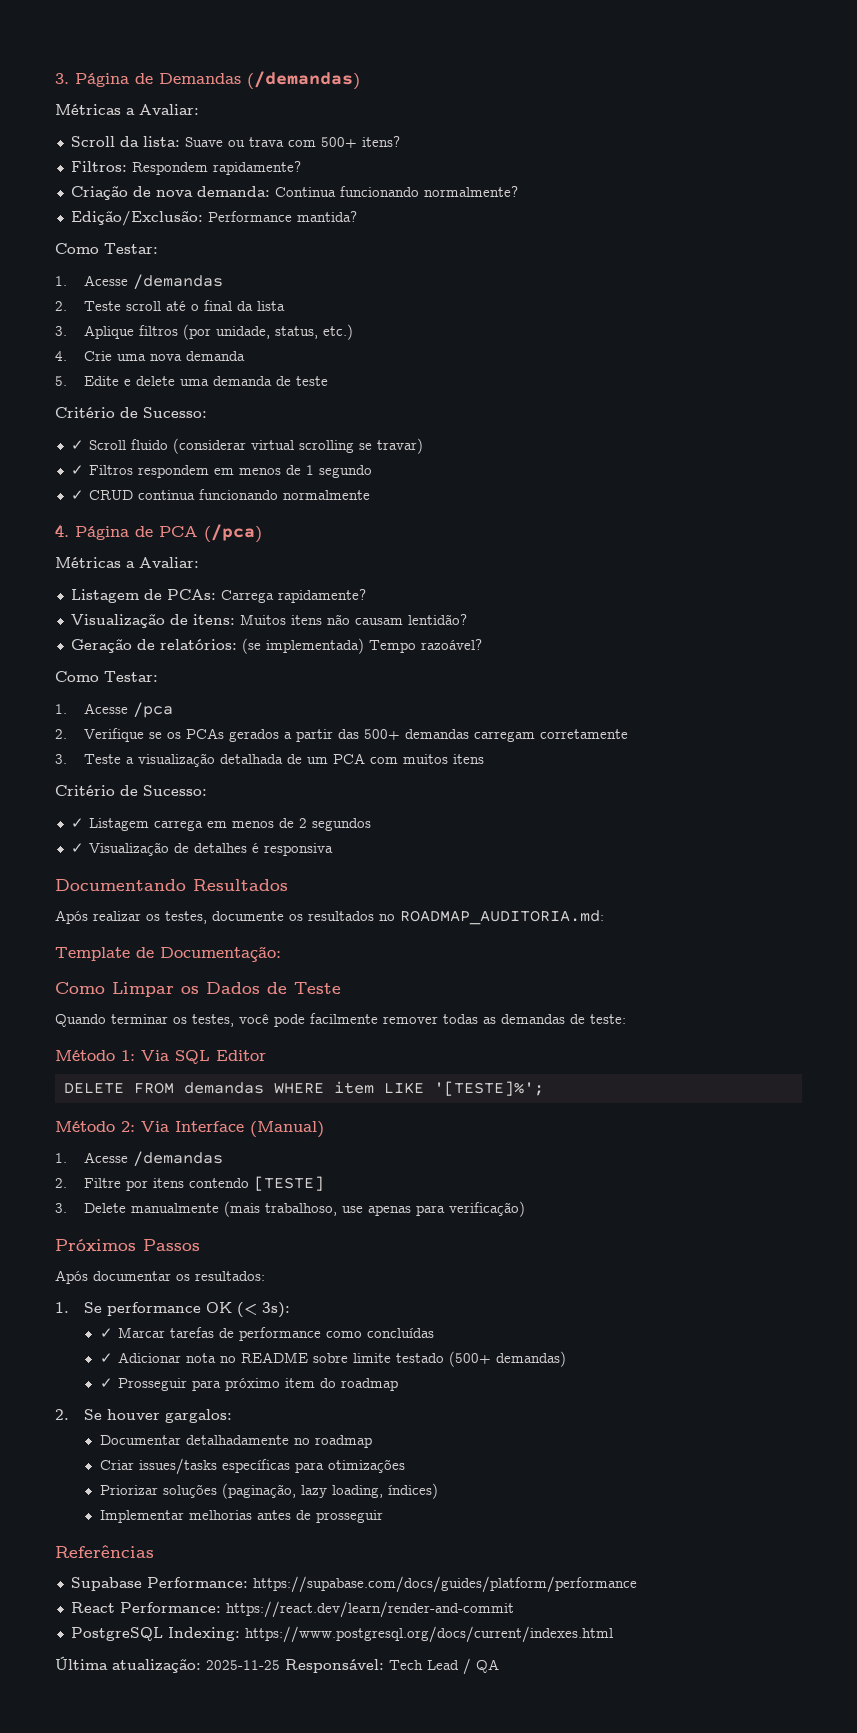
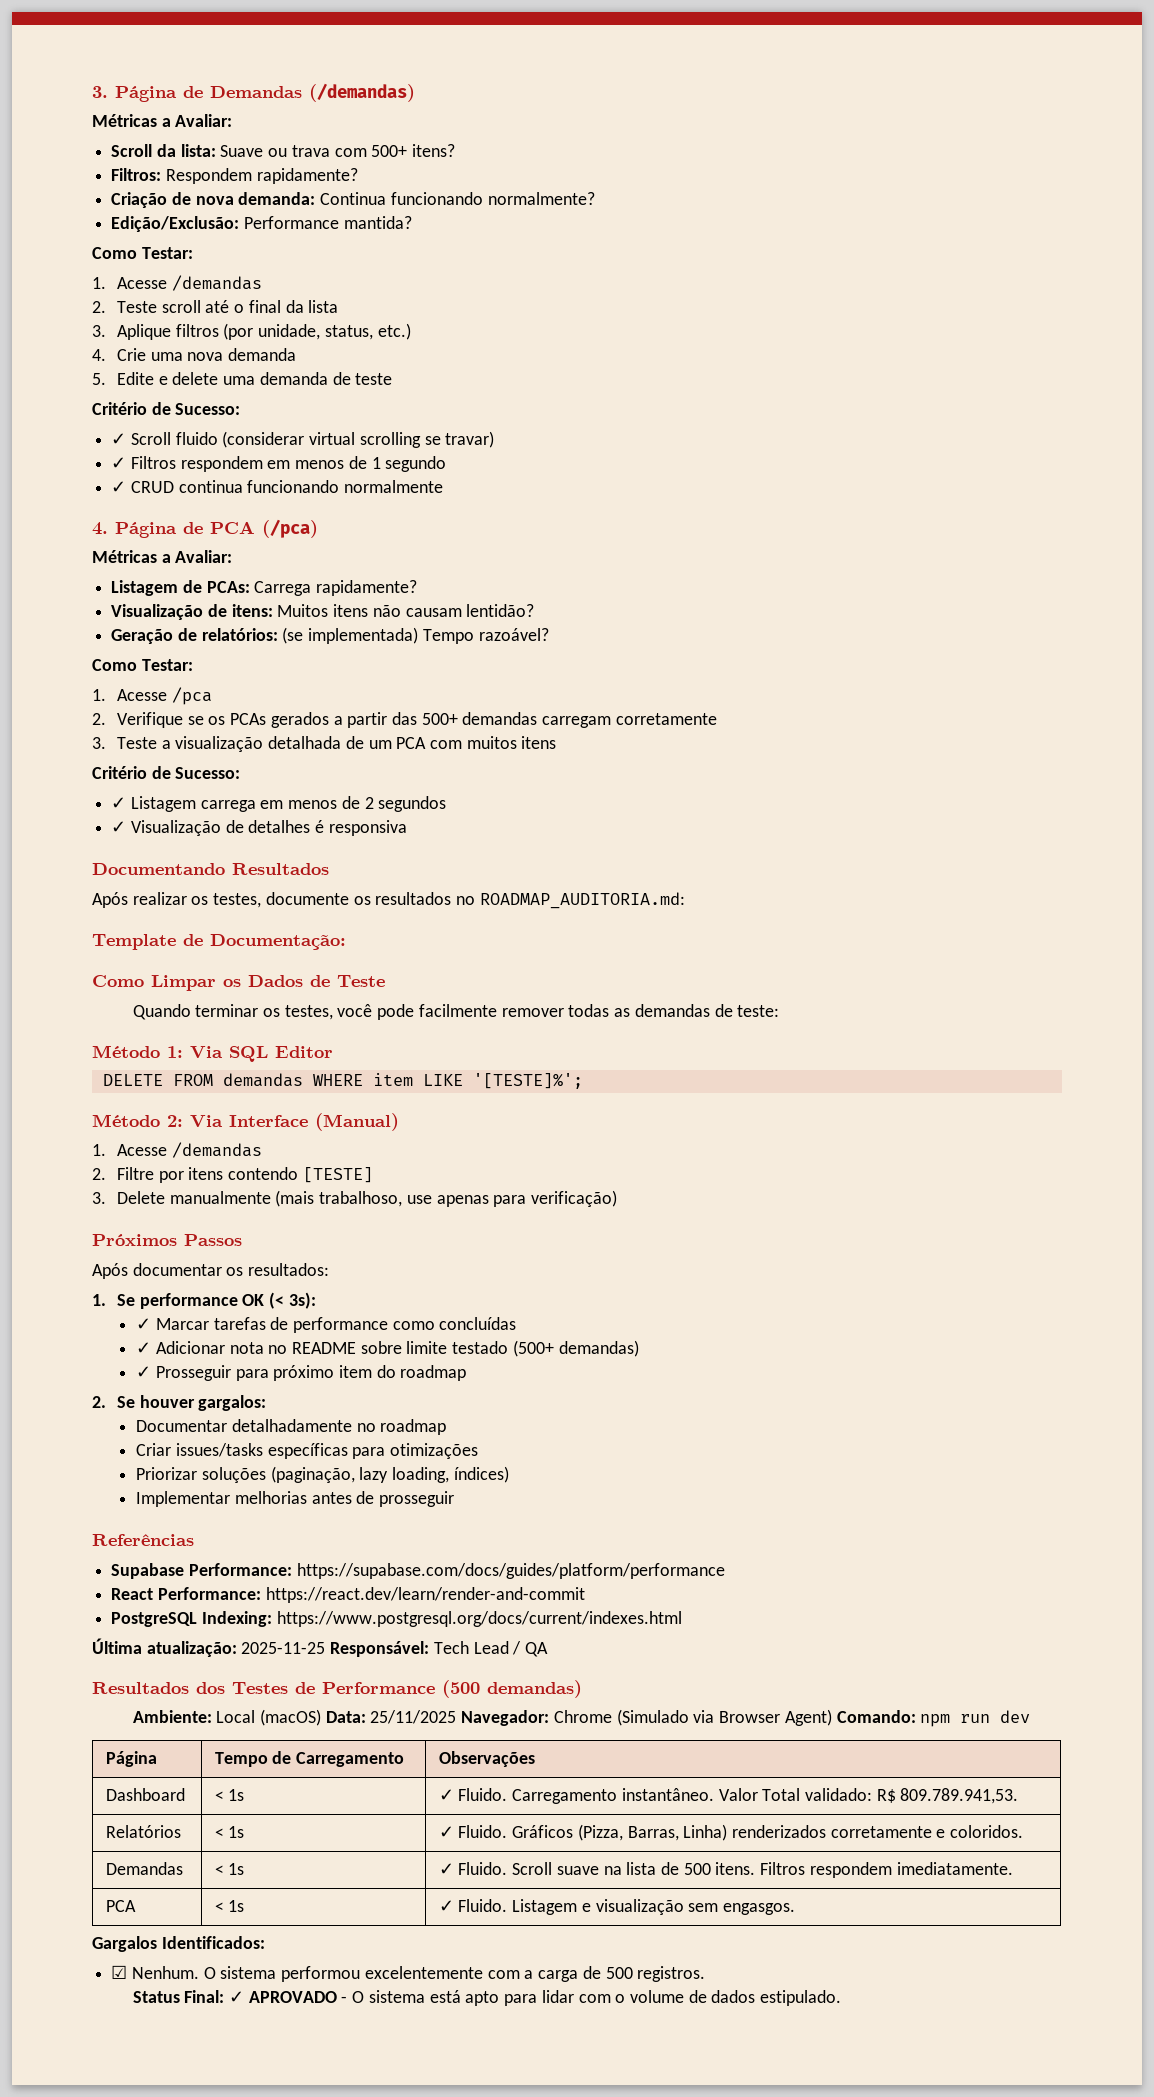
(499, 1666) none -> [92,1680,582,1698] [132,1709,1031,1727] [105,1751,157,1767] [214,1751,405,1767] [438,1751,535,1767] [105,1788,185,1801] [214,1789,245,1801] [438,1788,1019,1804] [105,1825,181,1838] [214,1826,245,1838] [438,1824,1024,1841] [105,1862,183,1875] [214,1863,245,1875] [438,1862,1013,1878] [105,1900,136,1912] [214,1900,245,1912] [438,1899,796,1915] [92,1936,265,1952] [111,1965,706,1982] [132,1990,842,2006] // Resultados dos Testes de Performance (500 demandas) // Ambiente: Local (macOS) Data: 25/11/2025 Navegador: Chrome (Simulado via Browser Agent) Comando: npm run dev // Página | Tempo de Carregamento | Observações // Dashboard | < 1s | ✓ Fluido. Carregamento instantâneo. Valor Total validado: R$ 809.789.941,53. // Relatórios | < 1s | ✓ Fluido. Gráficos (Pizza, Barras, Linha) renderizados corretamente e coloridos. // Demandas | < 1s | ✓ Fluido. Scroll suave na lista de 500 itens. Filtros respondem imediatamente. // PCA | < 1s | ✓ Fluido. Listagem e visualização sem engasgos. // Gargalos Identificados: // ☑ Nenhum. O sistema performou excelentemente com a carga de 500 registros. // Status Final: ✓ APROVADO - O sistema está apto para lidar com o volume de dados estipulado.

